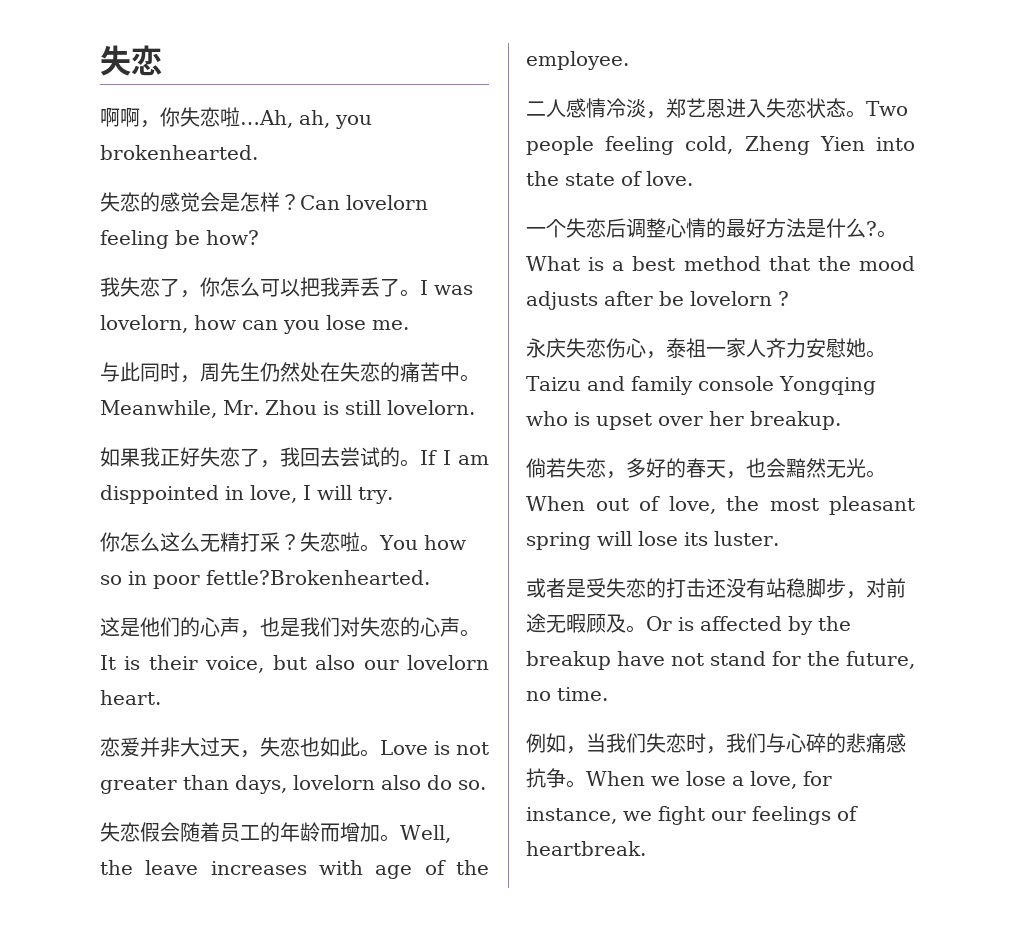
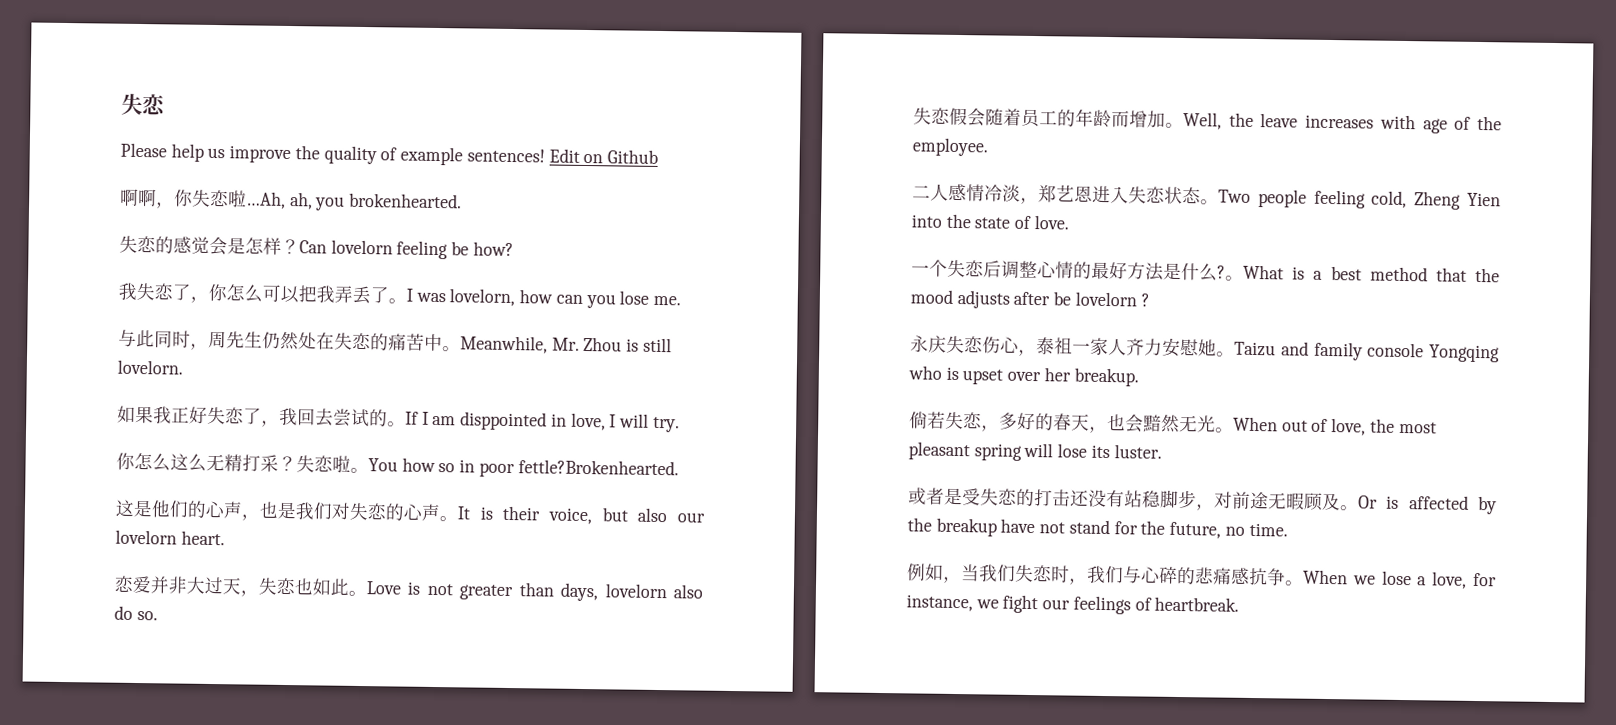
[100,45,162,76] 失恋 -> [121,93,166,116] [120,142,658,166] 失恋 // Please help us improve the quality of example sentences! Edit on Github

